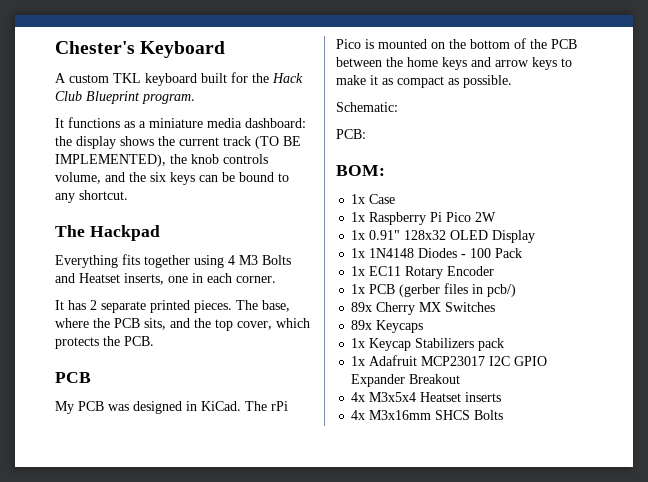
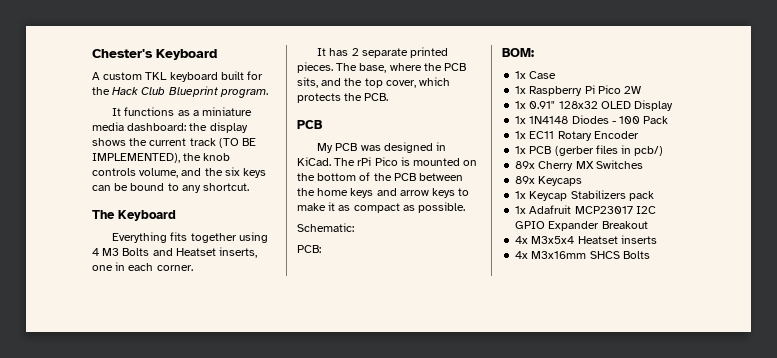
[89,225,160,241] Hackpad -> [118,210,176,221] Keyboard

